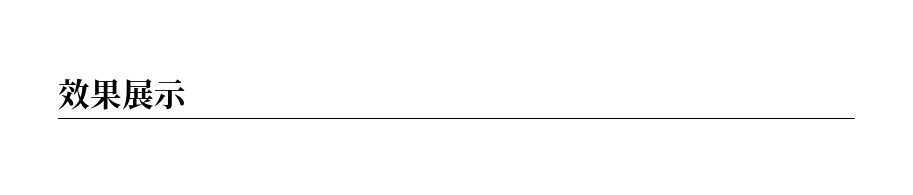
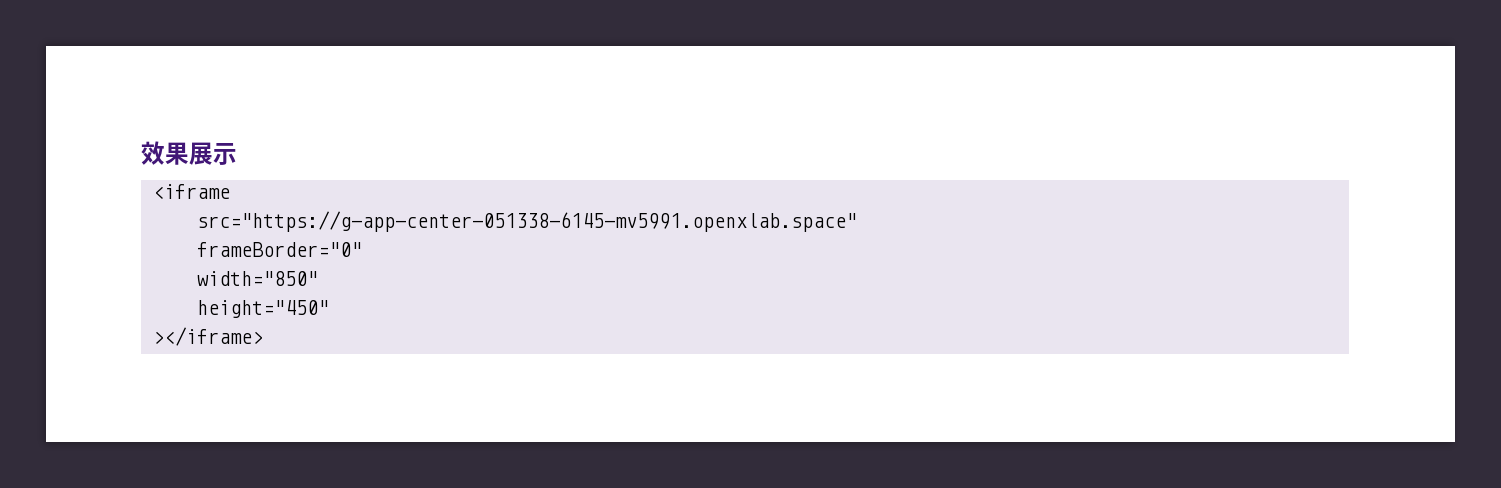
(188, 94) none -> [153,184,231,199] [197,211,858,232] [197,242,363,257] [197,271,319,286] [197,300,330,318] [153,327,264,346] // <iframe // src="https://g-app-center-051338-6145-mv5991.openxlab.space" // frameBorder="0" // width="850" // height="450" // ></iframe>

